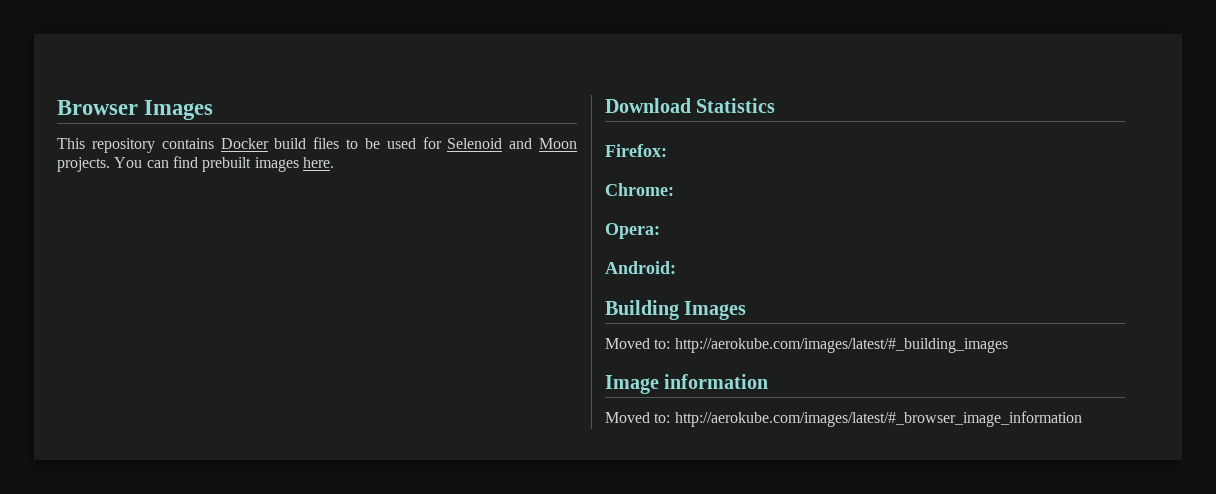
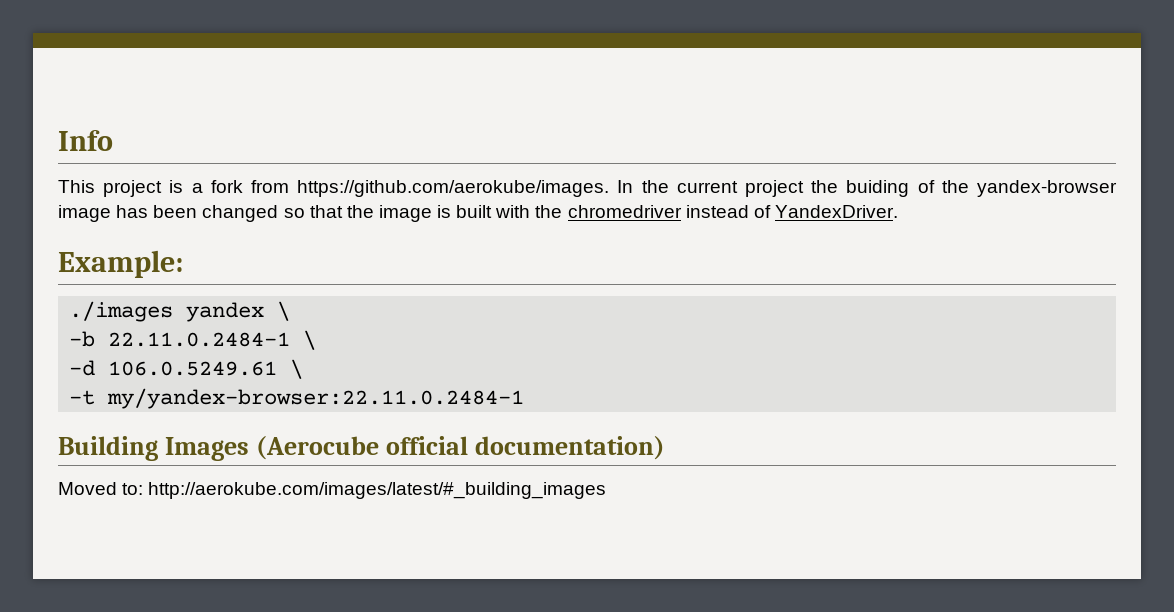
[57,100,214,120] Browser Images -> [58,130,113,151] Info
[91,137,577,153] [57,156,334,172] [605,98,776,113] [605,144,667,157] [605,183,674,196] [605,223,660,239] [605,261,676,274] repository contains Docker build files to be used for Selenoid and Moon projects. You can find prebuilt images here. // Download Statistics // Firefox: // Chrome: // Opera: // Android: -> [103,180,1118,197] [58,205,898,222] [58,250,183,278] [69,301,291,322] [69,330,317,350] [69,359,304,379] [69,388,525,409] project is a fork from https://github.com/aerokube/images. In the current project the buiding of the yandex-browser image has been changed so that the image is built with the chromedriver instead of YandexDriver. // Example: // ./images yandex \ // -b 22.11.0.2484-1 \ // -d 106.0.5249.61 \ // -t my/yandex-browser:22.11.0.2484-1
(747, 310) none -> [256,436,666,460] (Aerocube official documentation)
[605,374,769,394] [605,411,1082,427] // Image information // Moved to: http://aerokube.com/images/latest/#_browser_image_information -> (607, 490) none

